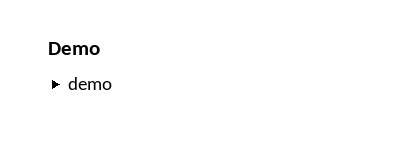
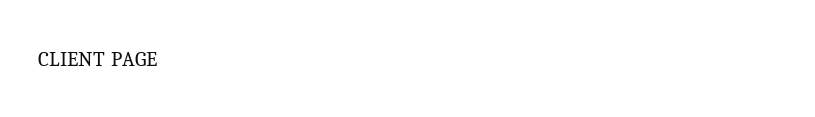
[48,42,100,55] [68,77,113,90] Demo // demo -> [38,52,157,66] CLIENT PAGE

